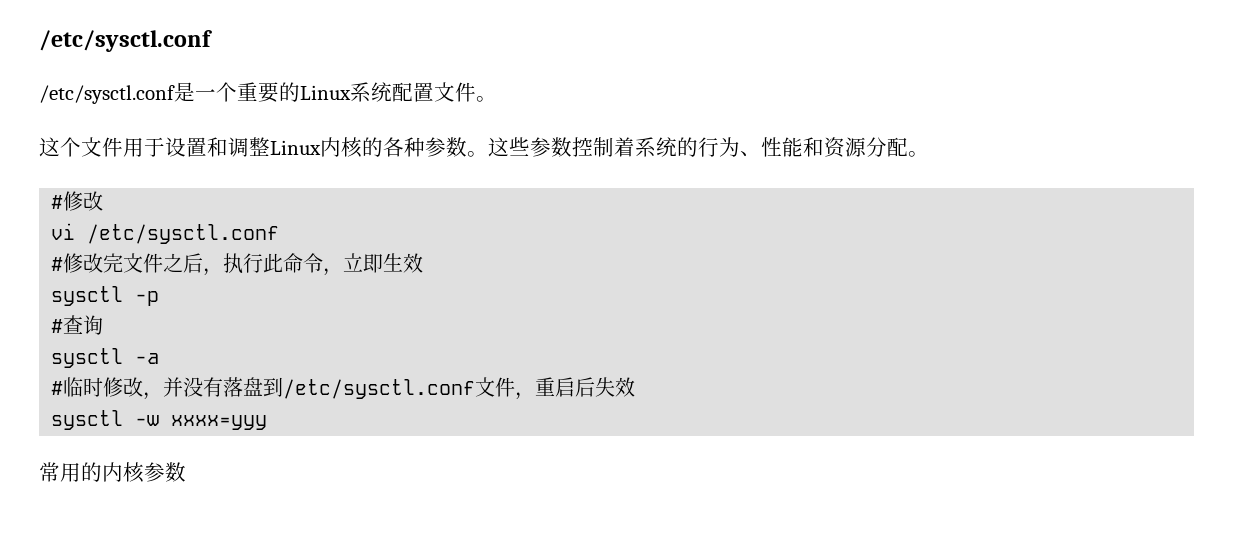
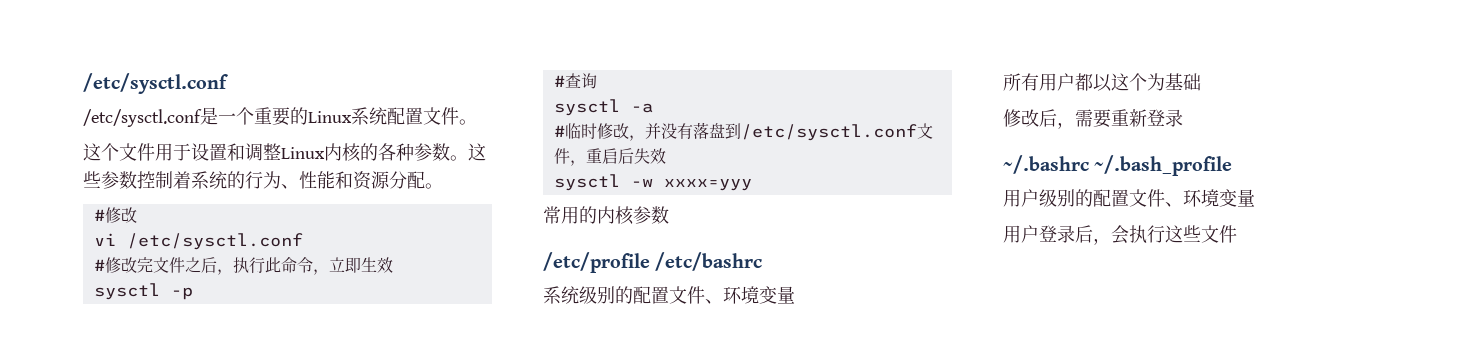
(186, 472) none -> [543,252,763,273] [543,286,795,304] [1003,73,1201,92] [1003,109,1183,129] [1003,155,1233,176] [1003,189,1255,207] [1003,225,1237,245] // /etc/profile /etc/bashrc // 系统级别的配置文件、环境变量 // 所有用户都以这个为基础 // 修改后，需要重新登录 // ~/.bashrc ~/.bash_profile // 用户级别的配置文件、环境变量 // 用户登录后，会执行这些文件

